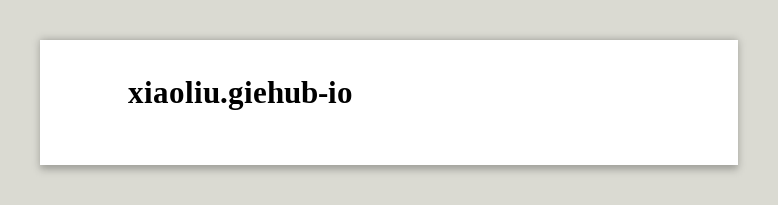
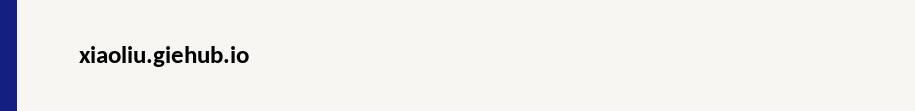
[128,81,353,110] xiaoliu.giehub-io -> [79,46,249,67] xiaoliu.giehub.io

